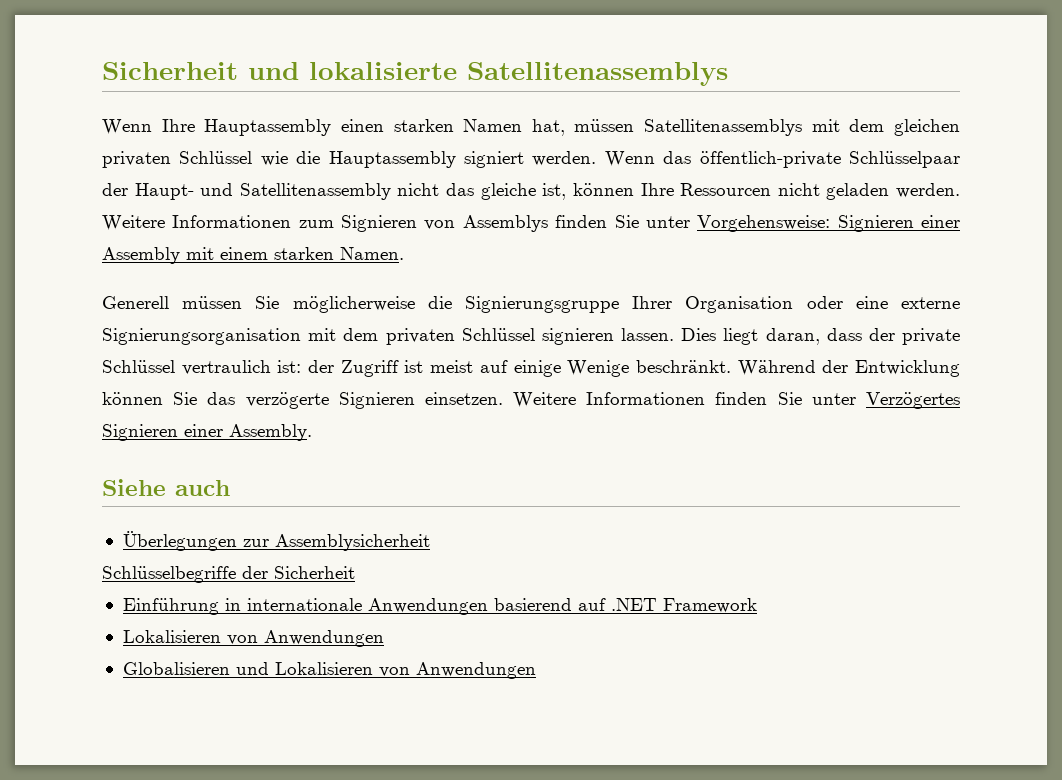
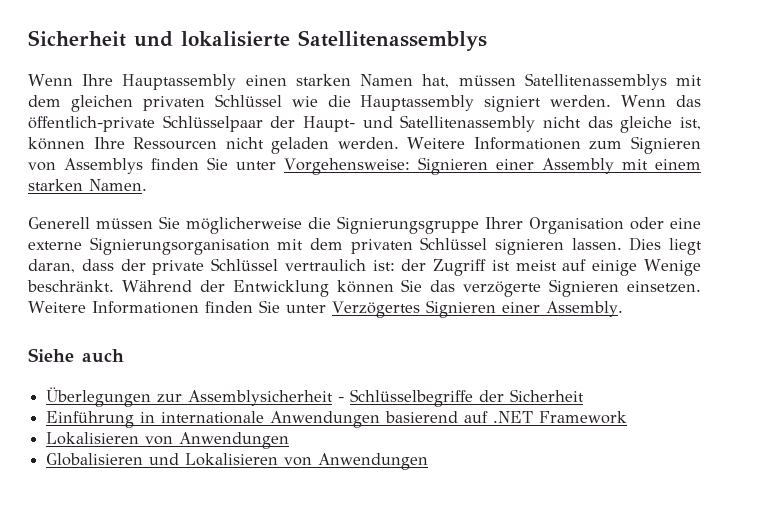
(430, 542) // -> [338,397,345,402] -

